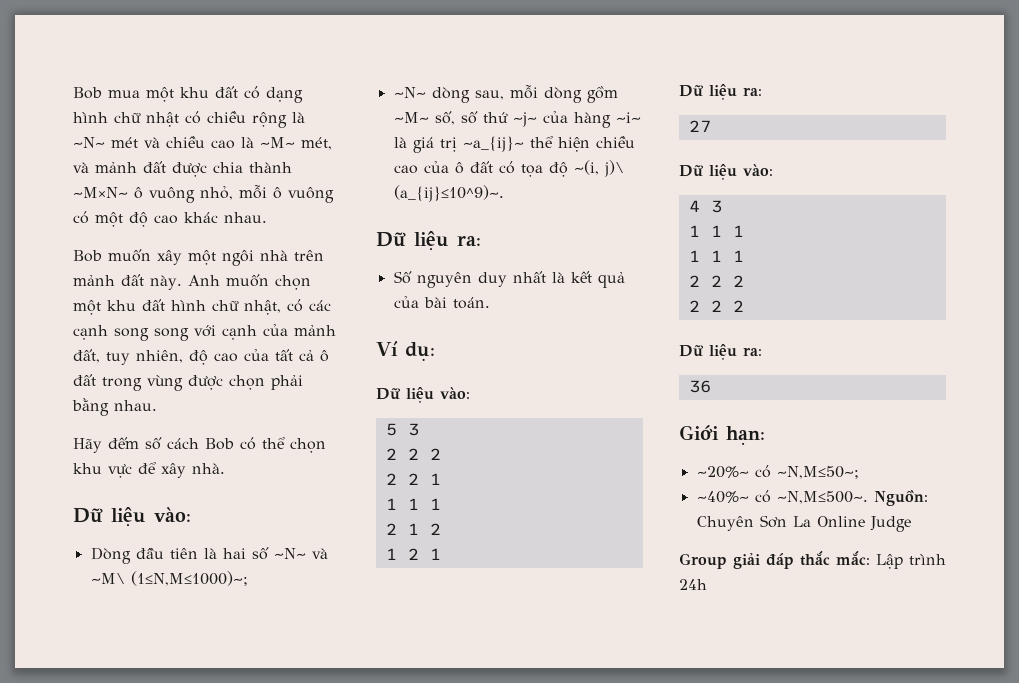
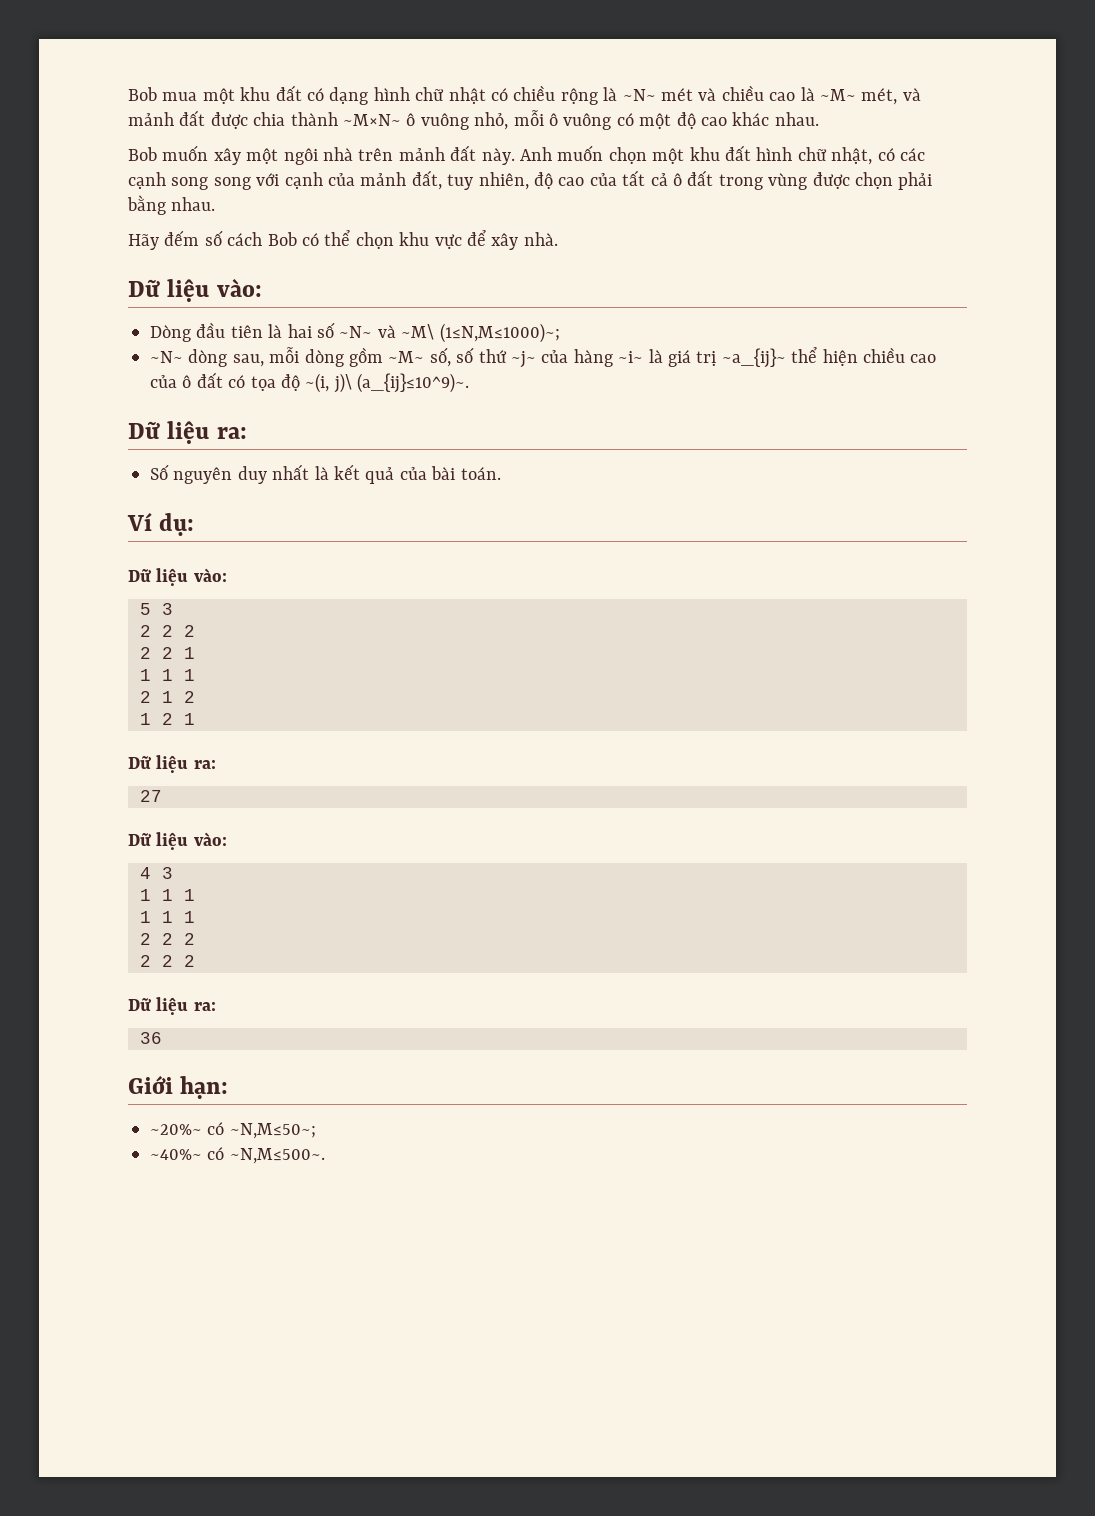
[873,490,928,506] [696,515,911,532] [679,551,946,569] [679,579,707,590] Nguồn: Chuyên Sơn La Online Judge // Group giải đáp thắc mắc: Lập trình 24h -> (325, 1156) none

